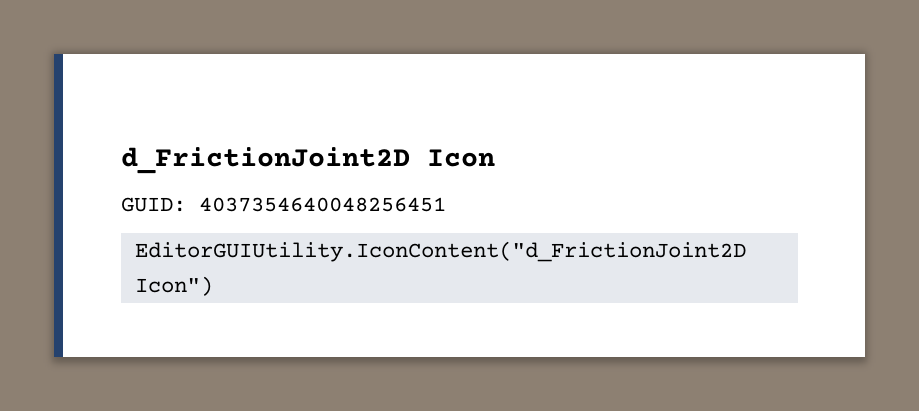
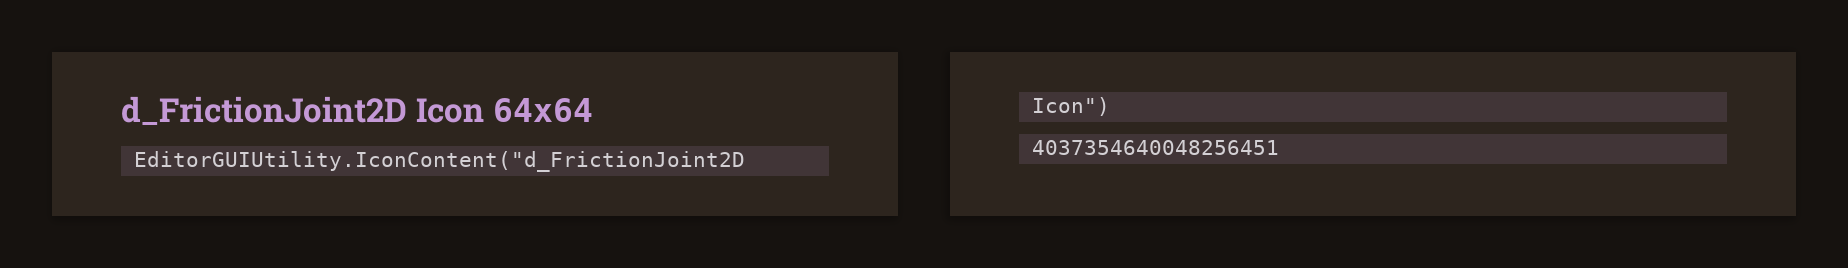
[121,197,446,212] // GUID: 4037354640048256451 -> [492,98,593,122] 64x64
(213, 286) none -> [1031,140,1279,155] // 4037354640048256451

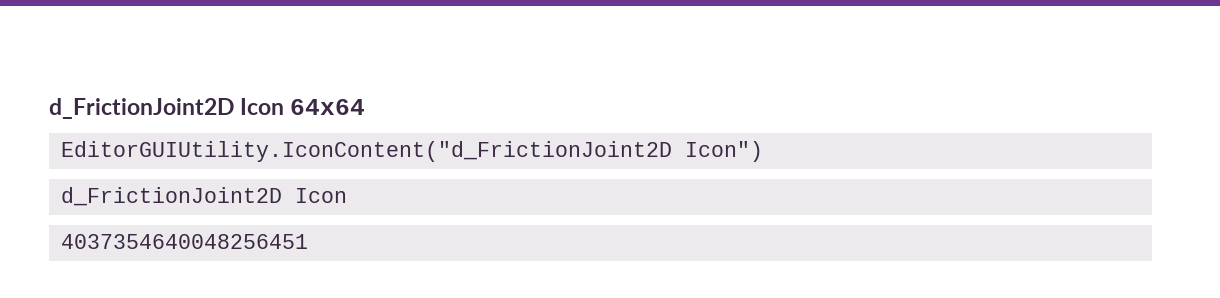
(1110, 106) none -> [60,187,347,206] // d_FrictionJoint2D Icon

